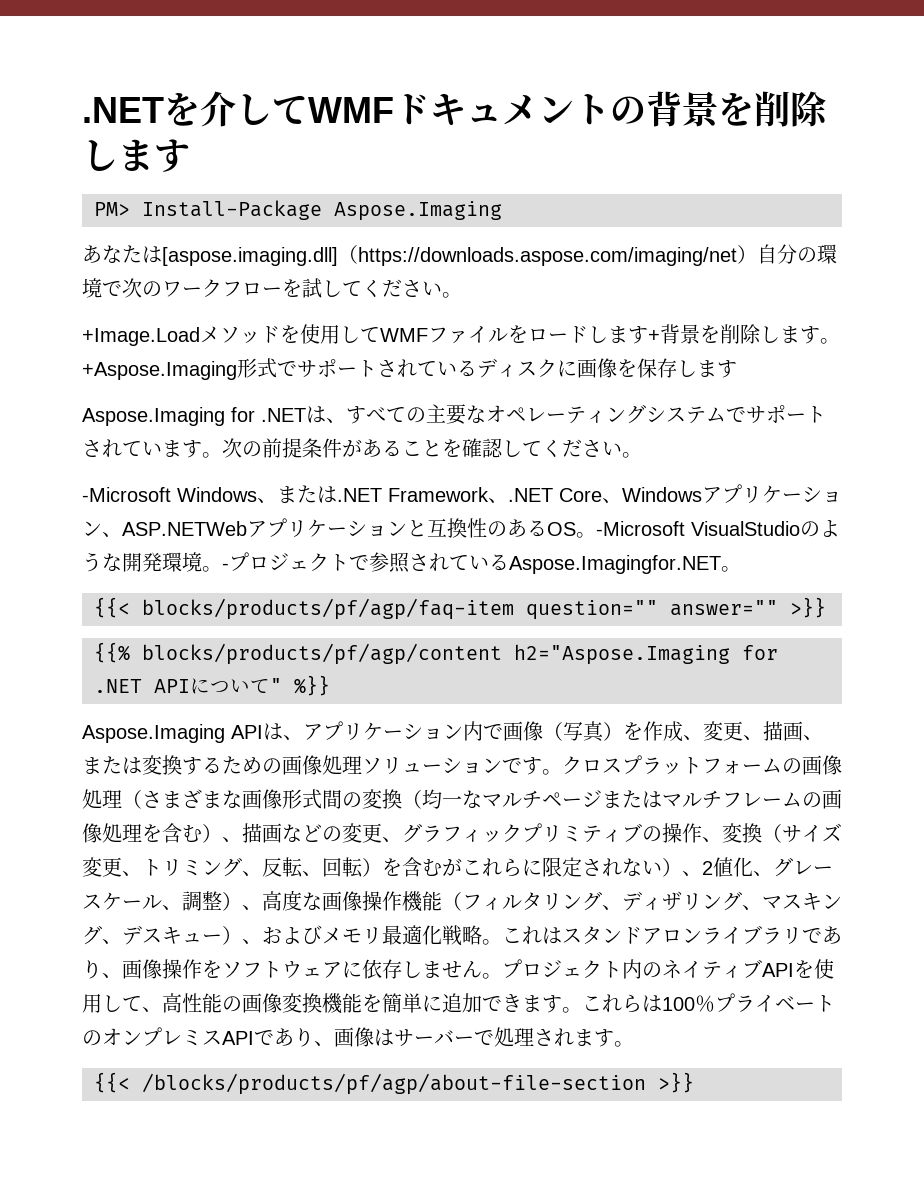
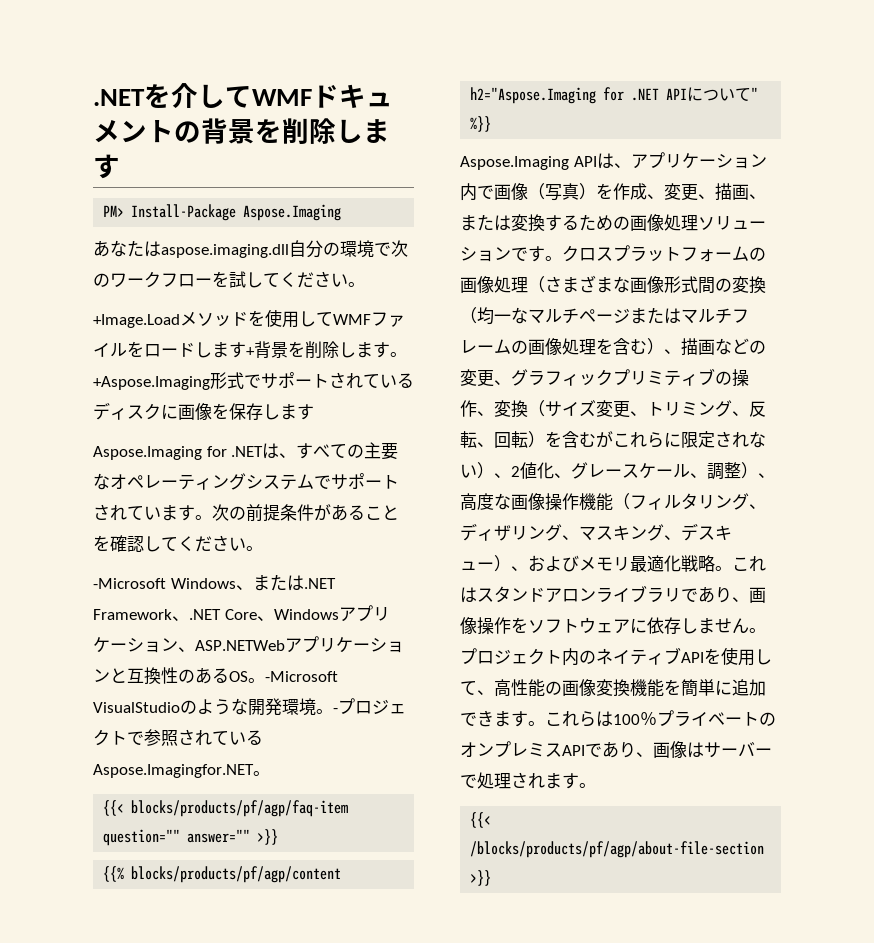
[162,245,757,266] [aspose.imaging.dll]（https://downloads.aspose.com/imaging/net） -> [161,244,289,258] aspose.imaging.dll

